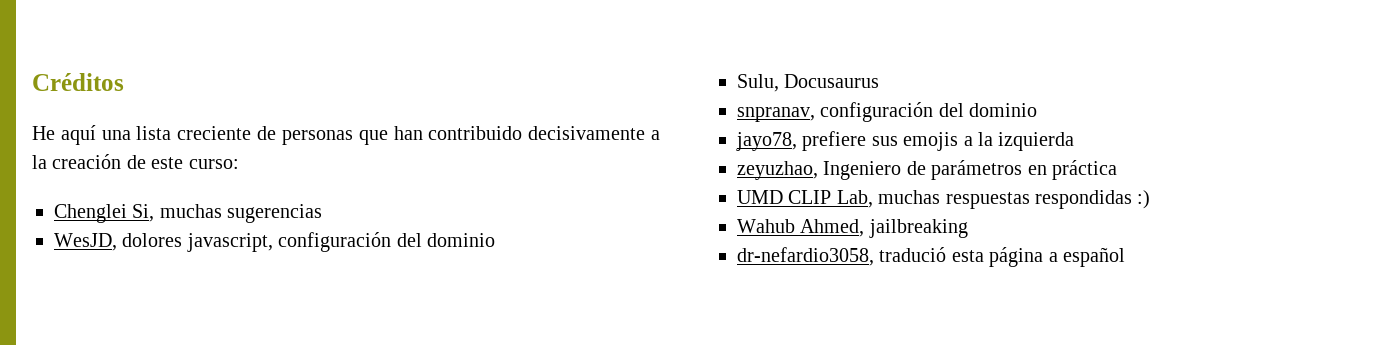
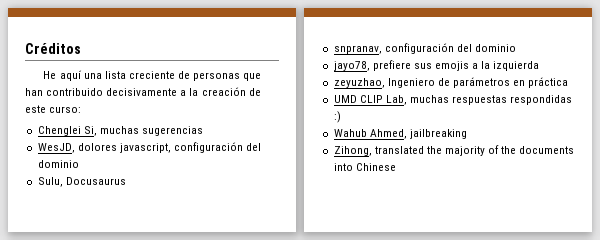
[737,247,1125,267] dr-nefardio3058, tradució esta página a español -> [333,145,575,156] [333,163,396,171] Zihong, translated the majority of the documents into Chinese

